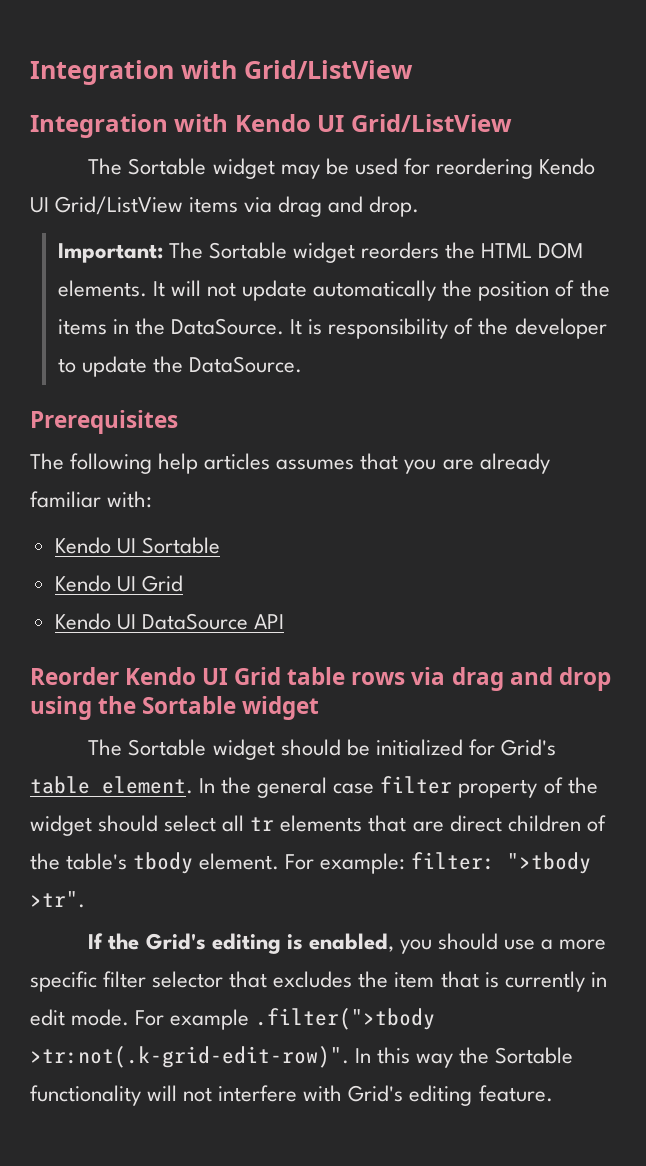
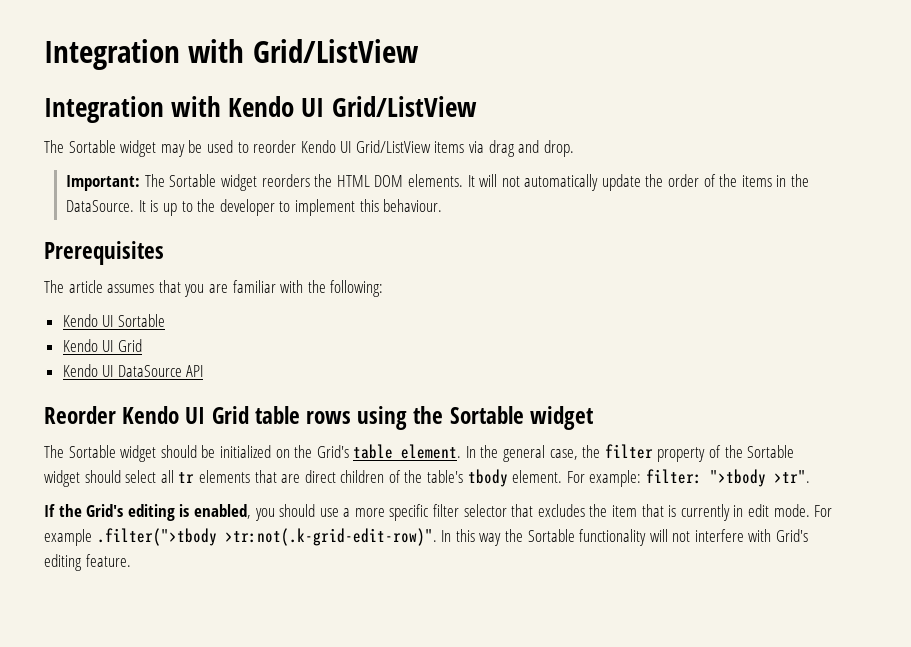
[403,158,533,179] for reordering -> [237,140,297,153] to reorder
[242,280,550,301] update automatically the position -> [524,174,700,191] automatically update the order
[328,318,474,339] responsibility of -> [162,201,193,216] up to
[81,356,303,377] update the DataSource. -> [294,199,443,216] implement this behaviour.
[70,453,271,474] following help articles -> [68,280,103,293] article
[479,453,550,474] [30,491,153,508] already familiar with: -> [232,280,384,297] familiar with the following:
[411,667,611,691] via drag and drop -> (352, 417) none
[468,739,495,756] for -> [275,445,313,458] on the
[333,783,375,794] case -> [549,445,601,460] case, the
(598, 785) none -> [747,445,795,458] Sortable

